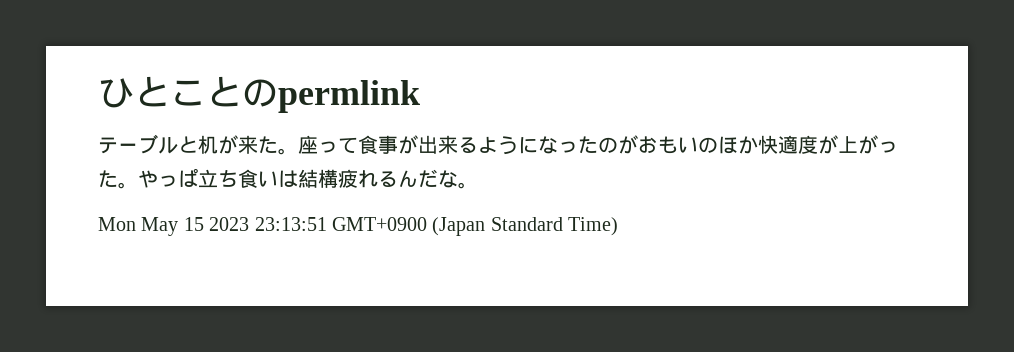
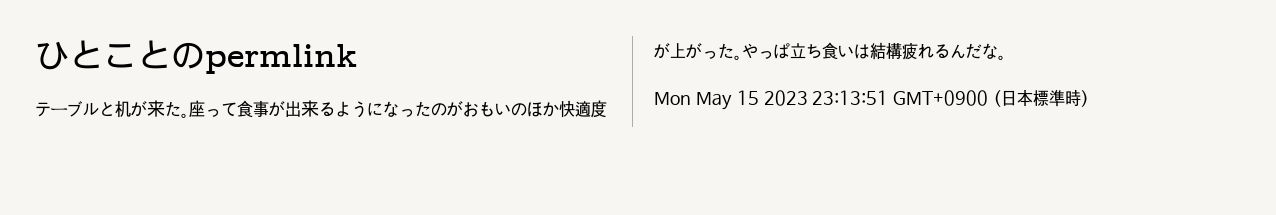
[432,217,619,236] (Japan Standard Time) -> [993,89,1090,107] (日本標準時)

